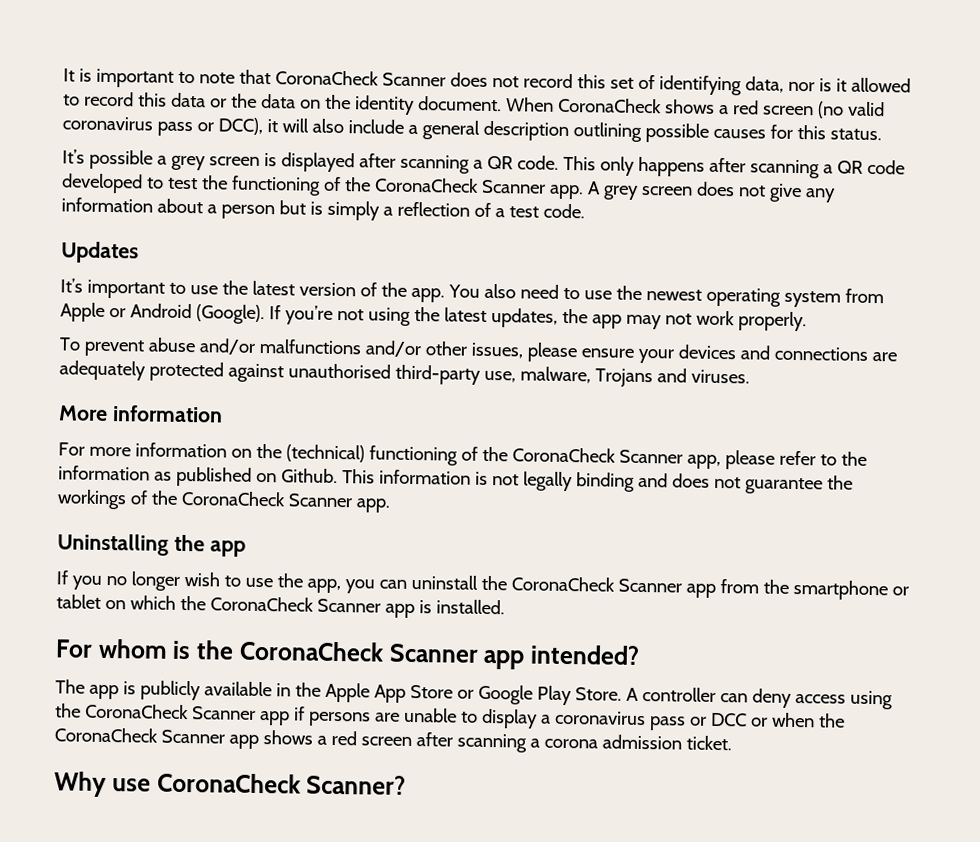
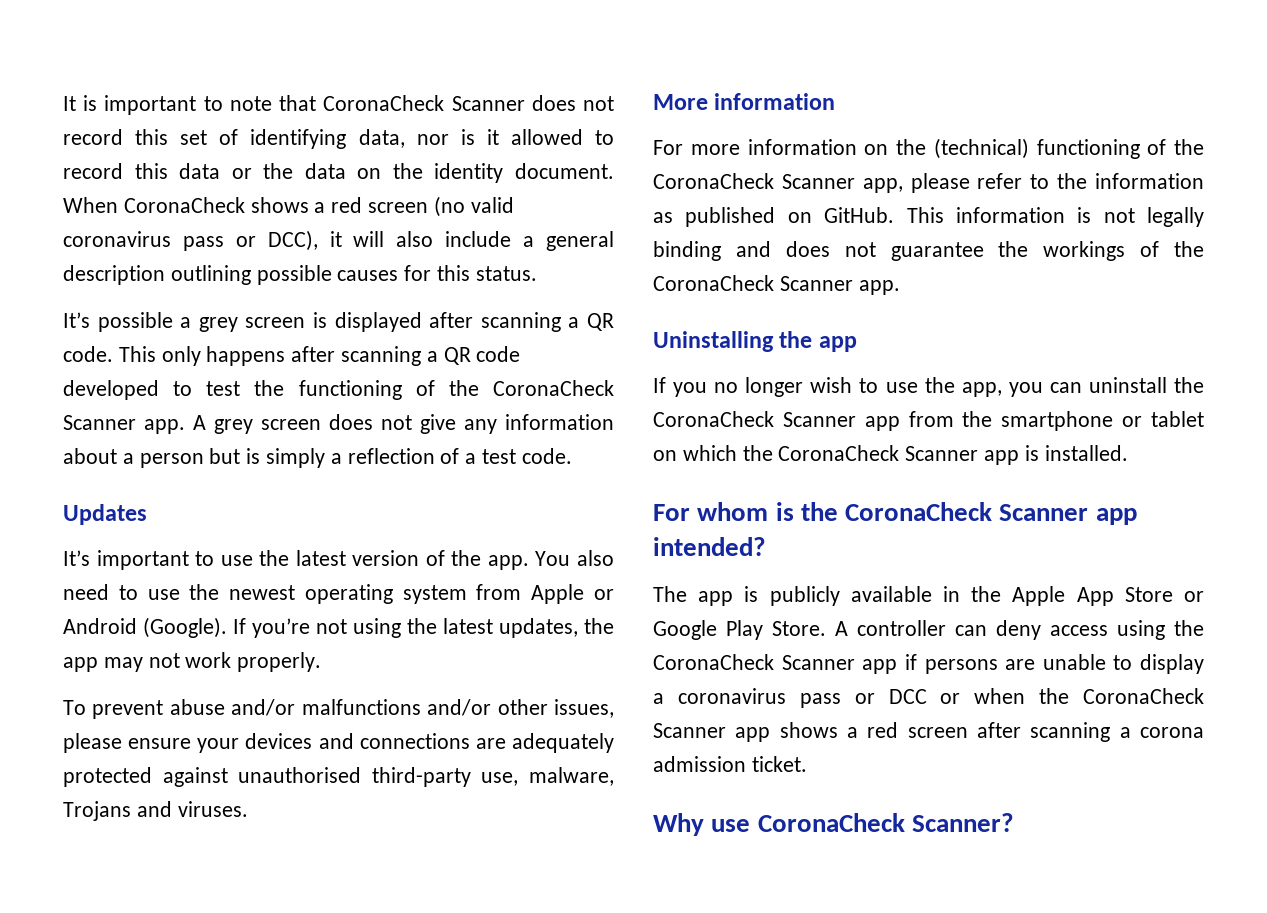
[280,468,338,484] Github. -> [824,207,895,223] GitHub.

